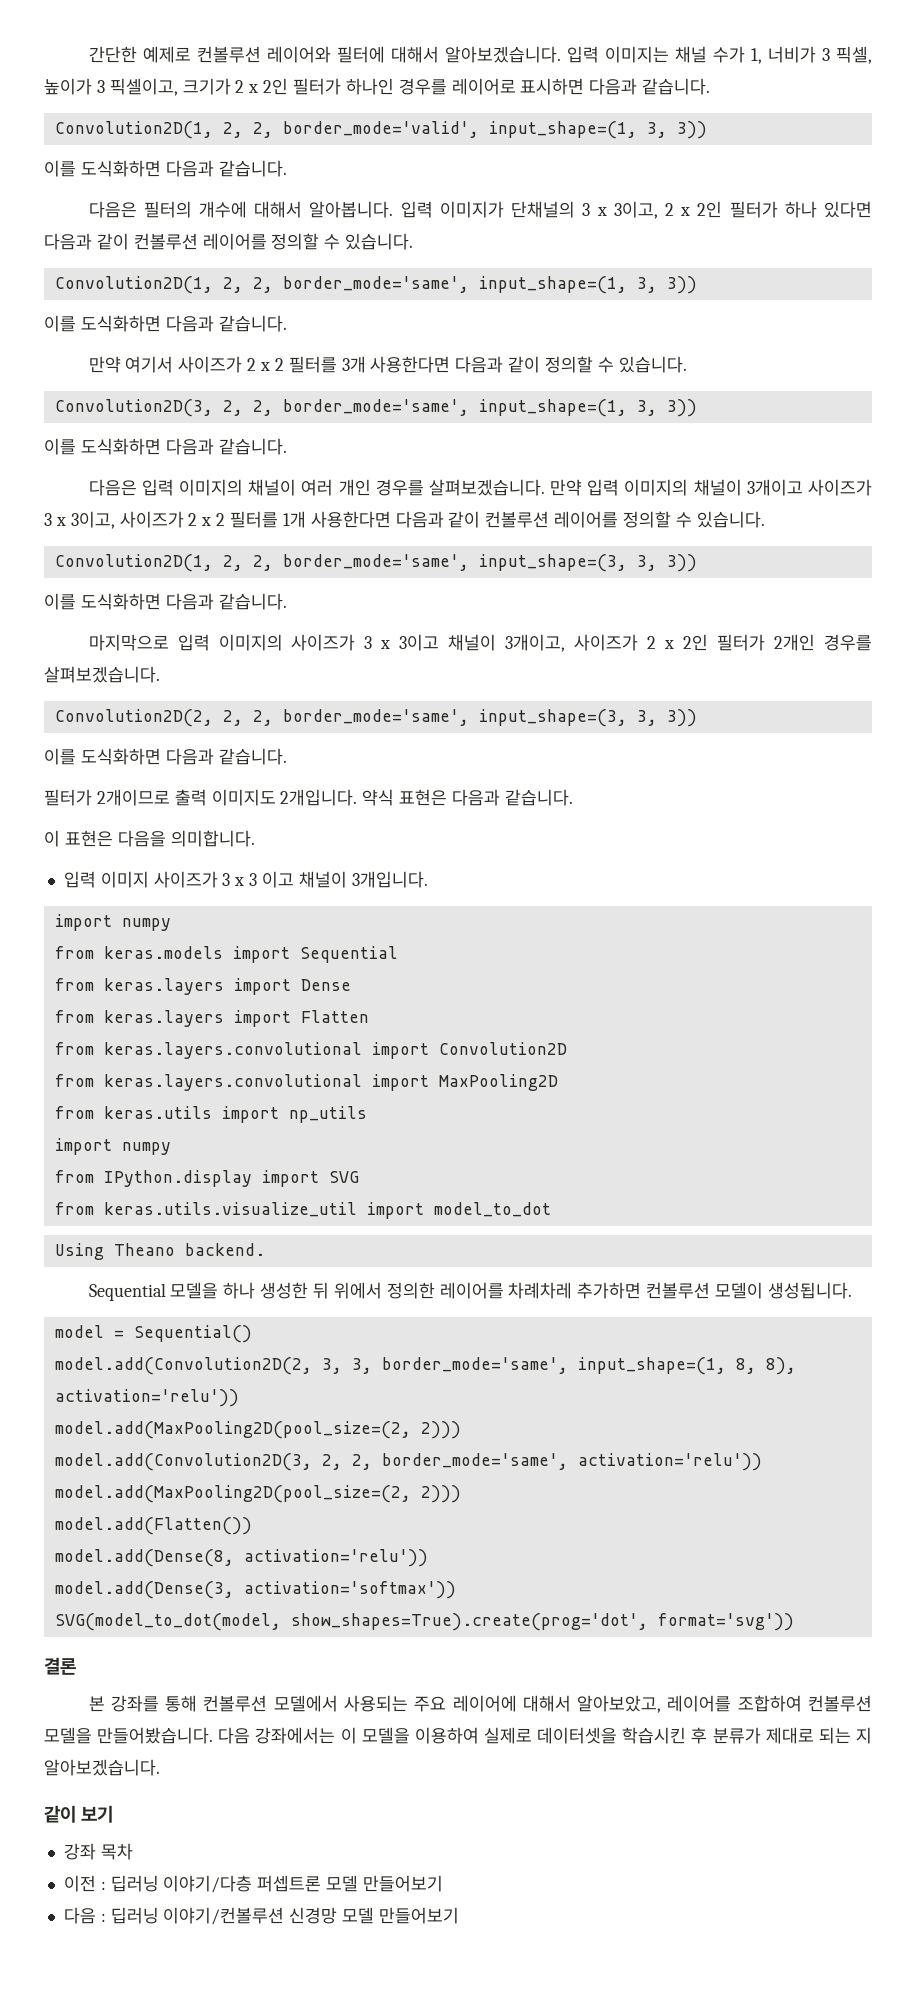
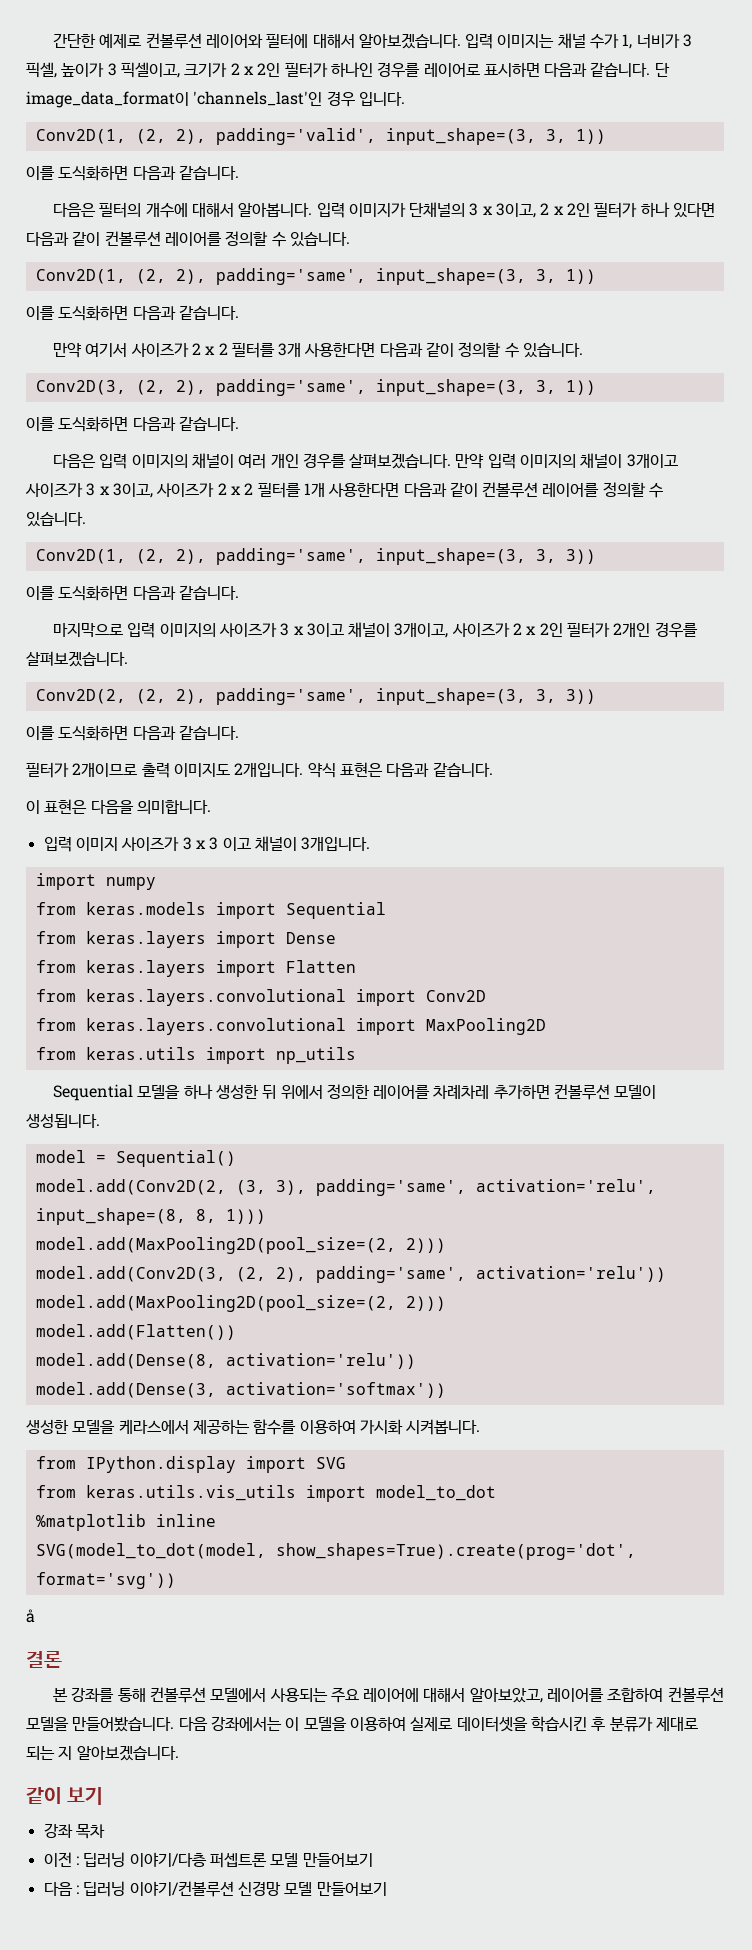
[54,121,707,139] // Convolution2D(1, 2, 2, border_mode='valid', input_shape=(1, 3, 3)) -> [654,63,670,77] [26,91,405,108] [35,128,606,145] 단 image_data_format이 'channels_last'인 경우 입니다. // Conv2D(1, (2, 2), padding='valid', input_shape=(3, 3, 1))
[54,276,697,294] Convolution2D(1, 2, 2, border_mode='same', input_shape=(1, 3, 3)) -> [35,268,596,285] Conv2D(1, (2, 2), padding='same', input_shape=(3, 3, 1))
[54,399,697,417] Convolution2D(3, 2, 2, border_mode='same', input_shape=(1, 3, 3)) -> [35,379,596,396] Conv2D(3, (2, 2), padding='same', input_shape=(3, 3, 1))
[54,554,469,572] Convolution2D(1, 2, 2, border_mode='same', -> [35,548,366,565] Conv2D(1, (2, 2), padding='same',
[54,709,469,727] Convolution2D(2, 2, 2, border_mode='same', -> [35,688,366,705] Conv2D(2, (2, 2), padding='same',
[438,1042,567,1055] Convolution2D -> [425,990,486,1002] Conv2D
[54,1138,171,1155] [54,1170,359,1187] [54,1202,551,1219] [54,1243,265,1260] // import numpy // from IPython.display import SVG // from keras.utils.visualize_util import model_to_dot // Using Theano backend. -> (356, 1055) none
[54,1357,796,1375] [54,1389,239,1407] [54,1421,461,1439] [54,1453,568,1471] model.add(Convolution2D(2, 3, 3, border_mode='same', input_shape=(1, 8, 8), activation='relu')) // model.add(MaxPooling2D(pool_size=(2, 2))) // model.add(Convolution2D(3, 2, 2, border_mode='same', -> [35,1179,656,1196] [35,1208,266,1225] [35,1237,446,1254] [35,1266,466,1283] model.add(Conv2D(2, (3, 3), padding='same', activation='relu', input_shape=(8, 8, 1))) // model.add(MaxPooling2D(pool_size=(2, 2))) // model.add(Conv2D(3, (2, 2), padding='same',
(456, 1590) none -> [26,1419,481,1435] [35,1456,346,1473] [35,1485,496,1502] [35,1514,216,1531] // 생성한 모델을 케라스에서 제공하는 함수를 이용하여 가시화 시켜봅니다. // from IPython.display import SVG // from keras.utils.vis_utils import model_to_dot // %matplotlib inline
(794, 1622) none -> [26,1609,35,1623] // å

